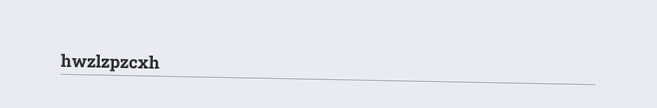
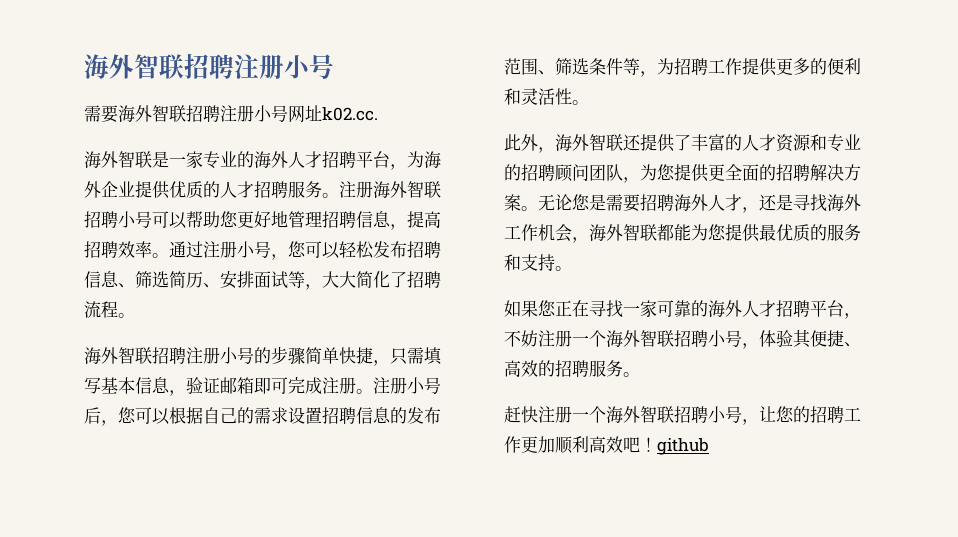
[60,53,160,73] hwzlzpzcxh -> [84,54,334,79] [84,105,378,123] [84,151,441,170] [84,181,441,199] [84,211,441,230] [84,241,441,260] [84,271,441,290] [84,301,135,318] [84,346,443,366] [84,377,441,396] [84,407,441,426] [504,58,861,77] [504,88,589,105] [504,134,861,153] [504,164,861,183] [504,194,861,213] [504,224,861,243] [504,254,572,271] [504,300,861,319] [504,329,861,349] [504,360,640,378] [504,406,861,425] [504,436,709,455] 海外智联招聘注册小号 // 需要海外智联招聘注册小号网址k02.cc. // 海外智联是一家专业的海外人才招聘平台，为海外企业提供优质的人才招聘服务。注册海外智联招聘小号可以帮助您更好地管理招聘信息，提高招聘效率。通过注册小号，您可以轻松发布招聘信息、筛选简历、安排面试等，大大简化了招聘流程。 // 海外智联招聘注册小号的步骤简单快捷，只需填写基本信息，验证邮箱即可完成注册。注册小号后，您可以根据自己的需求设置招聘信息的发布范围、筛选条件等，为招聘工作提供更多的便利和灵活性。 // 此外，海外智联还提供了丰富的人才资源和专业的招聘顾问团队，为您提供更全面的招聘解决方案。无论您是需要招聘海外人才，还是寻找海外工作机会，海外智联都能为您提供最优质的服务和支持。 // 如果您正在寻找一家可靠的海外人才招聘平台，不妨注册一个海外智联招聘小号，体验其便捷、高效的招聘服务。 // 赶快注册一个海外智联招聘小号，让您的招聘工作更加顺利高效吧！github

